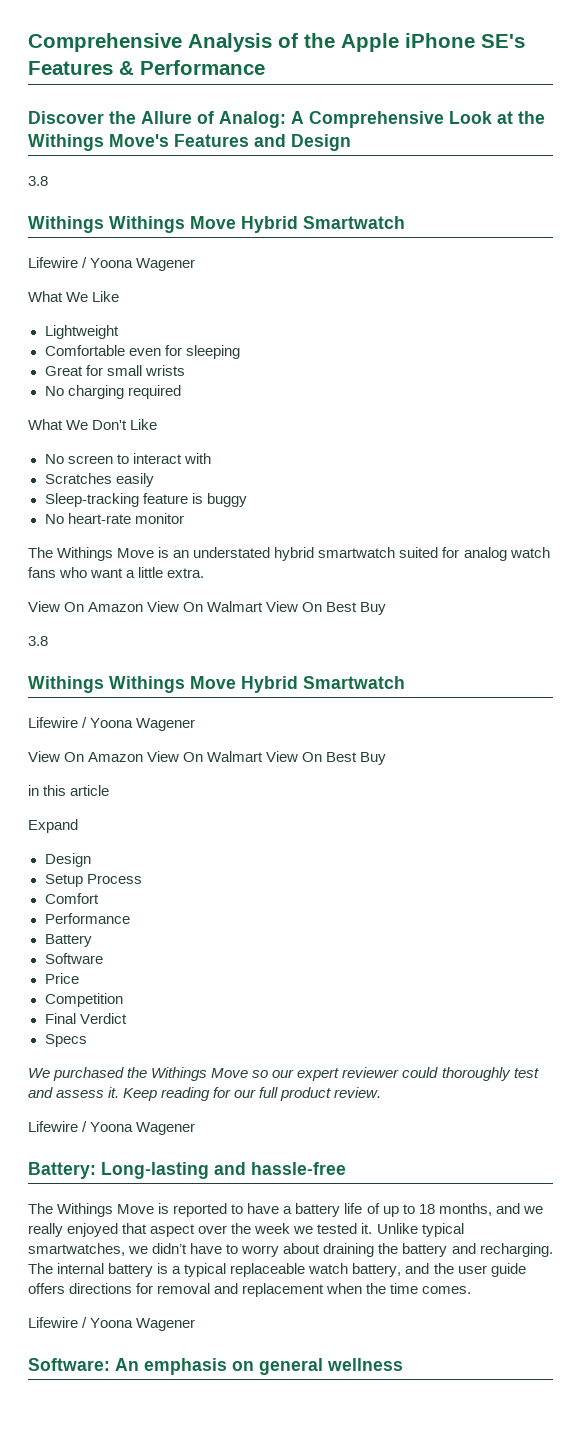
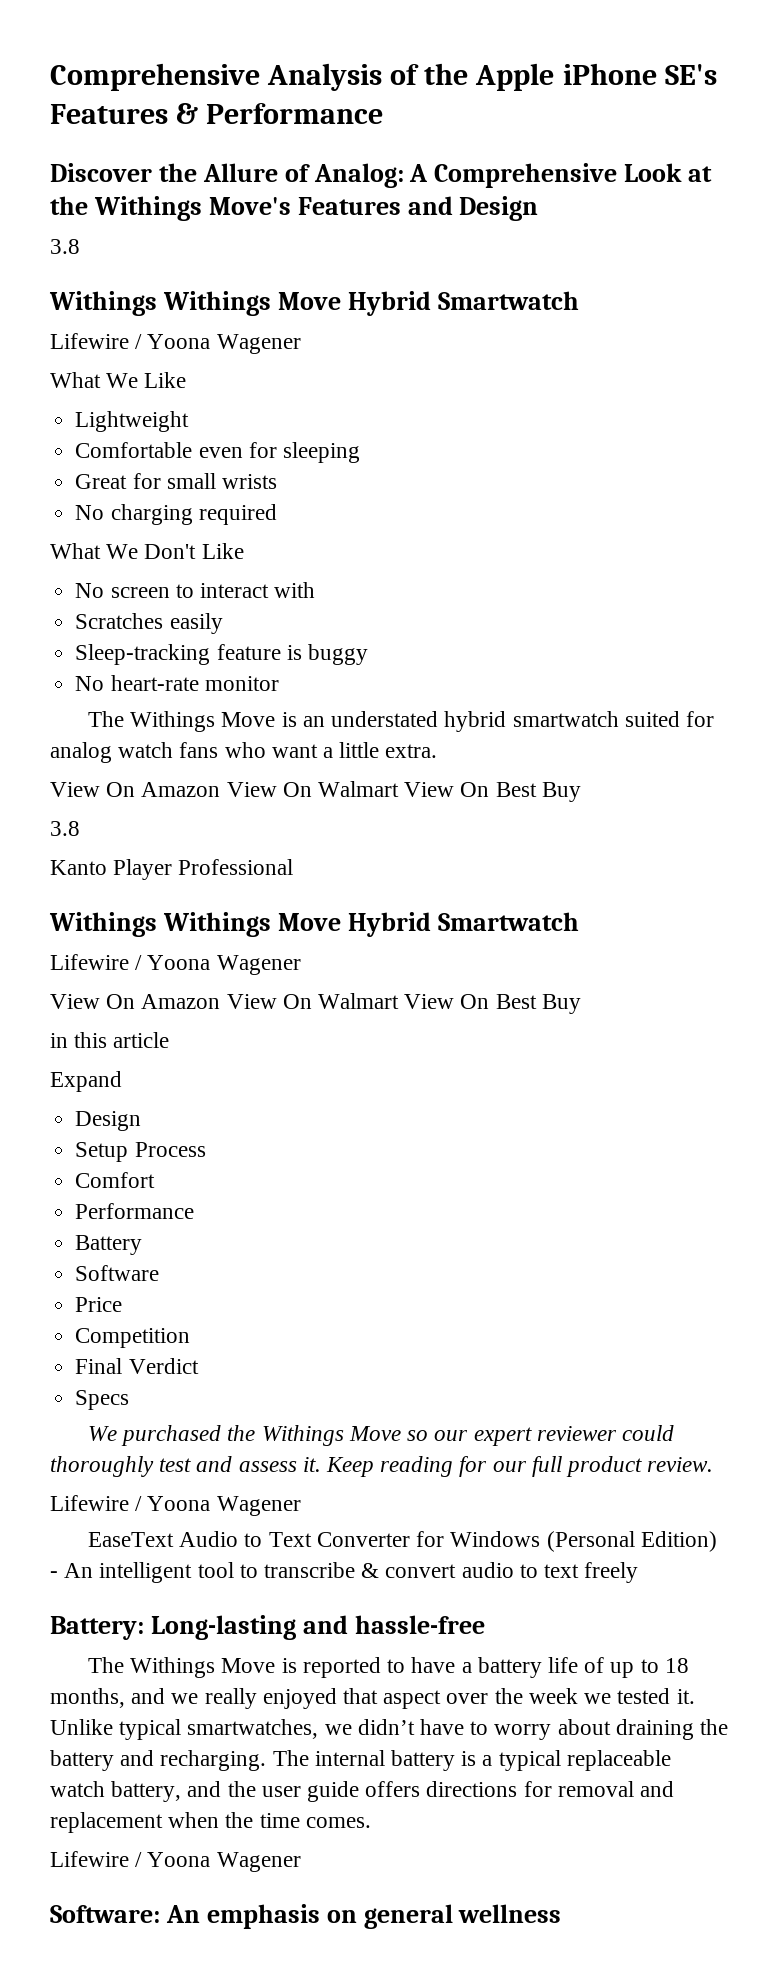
(48, 641) none -> [50,859,294,880] // Kanto Player Professional
(196, 1128) none -> [88,1531,717,1552] [50,1562,639,1583] // EaseText Audio to Text Converter for Windows (Personal Edition) - An intelligent tool to transcribe & convert audio to text freely

